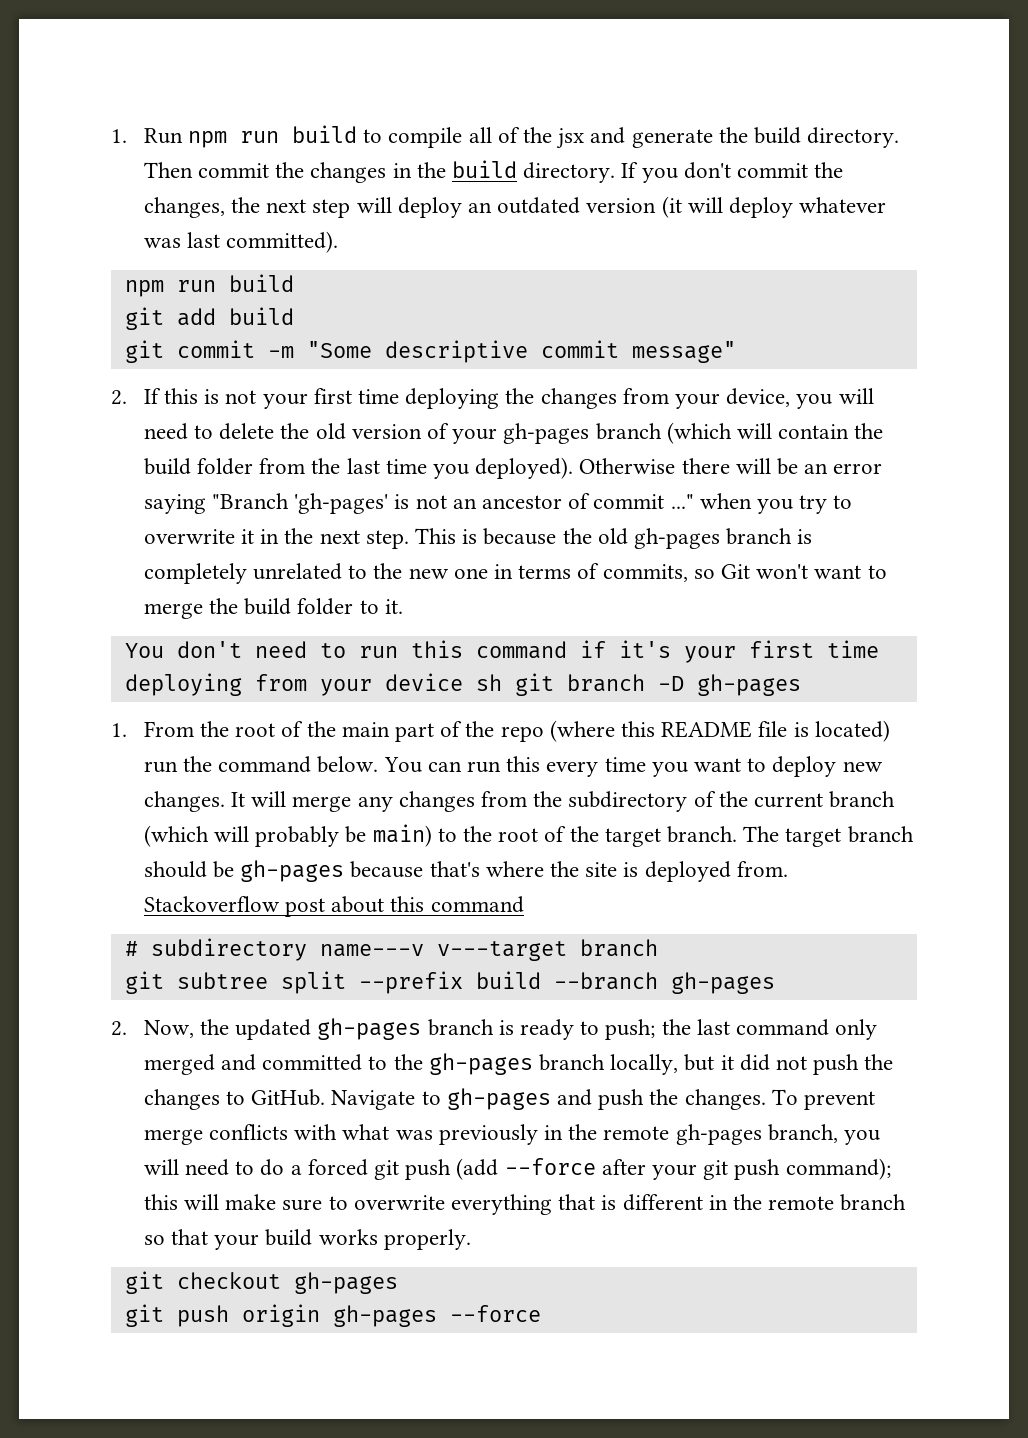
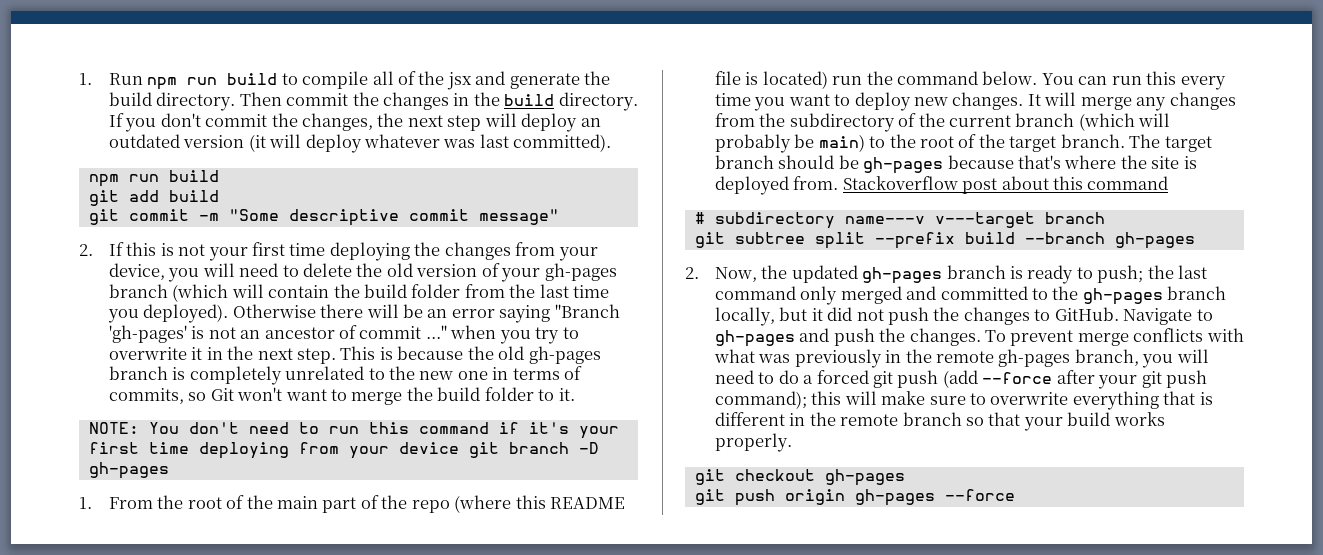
(403, 606) none -> [88,422,139,434] NOTE:
[475,674,502,691] sh -> (459, 448) none

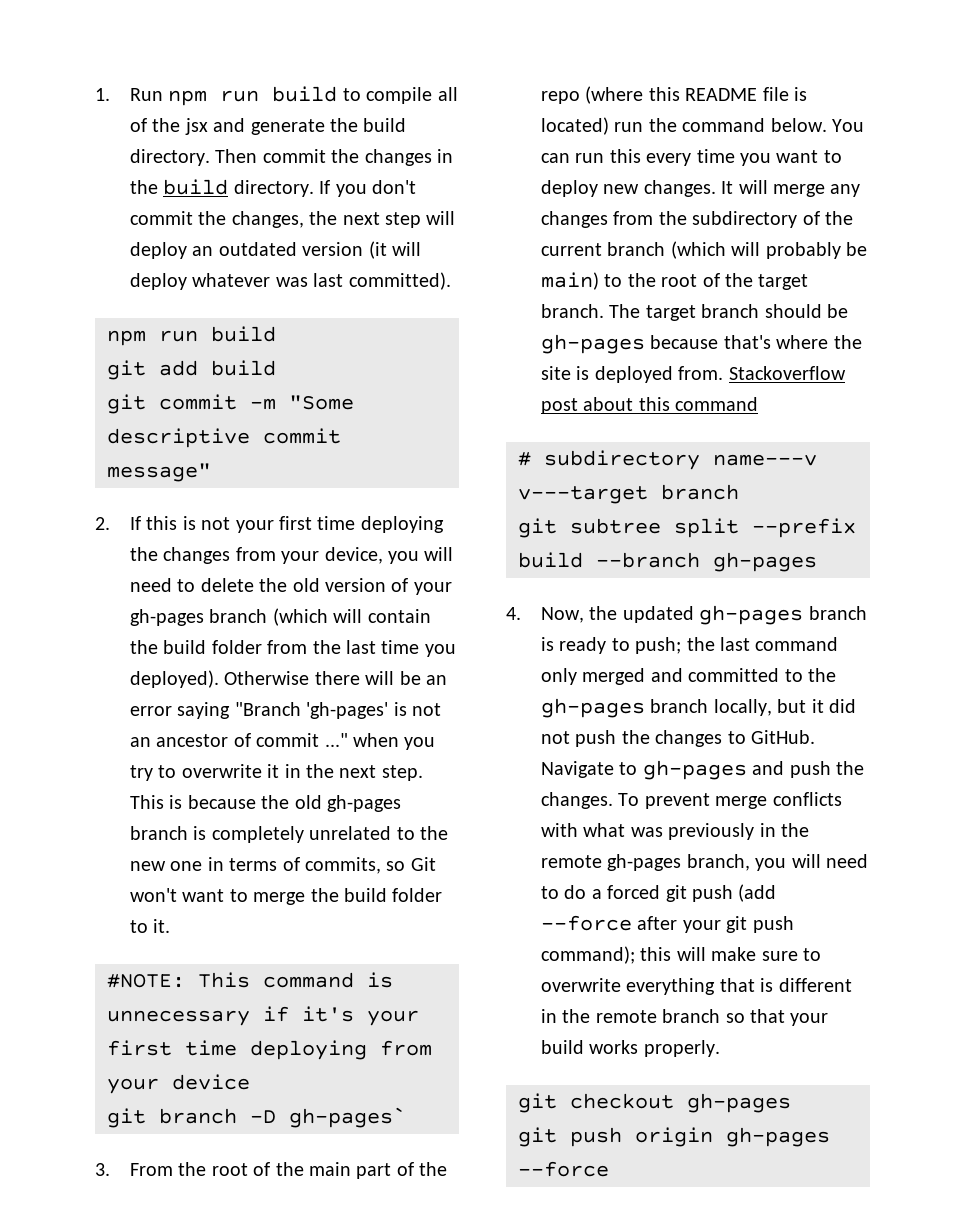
[88,422,489,434] NOTE: You don't need to run this command -> [107,972,393,988] [107,1010,250,1026] #NOTE: This command is unnecessary
(459, 448) none -> (250, 1082) //
[88,462,169,479] [79,497,92,509] gh-pages // 1. -> [289,1107,406,1128] [95,1163,110,1176] gh-pages` // 3.
[685,267,699,279] 2. -> [506,607,521,620] 4.

